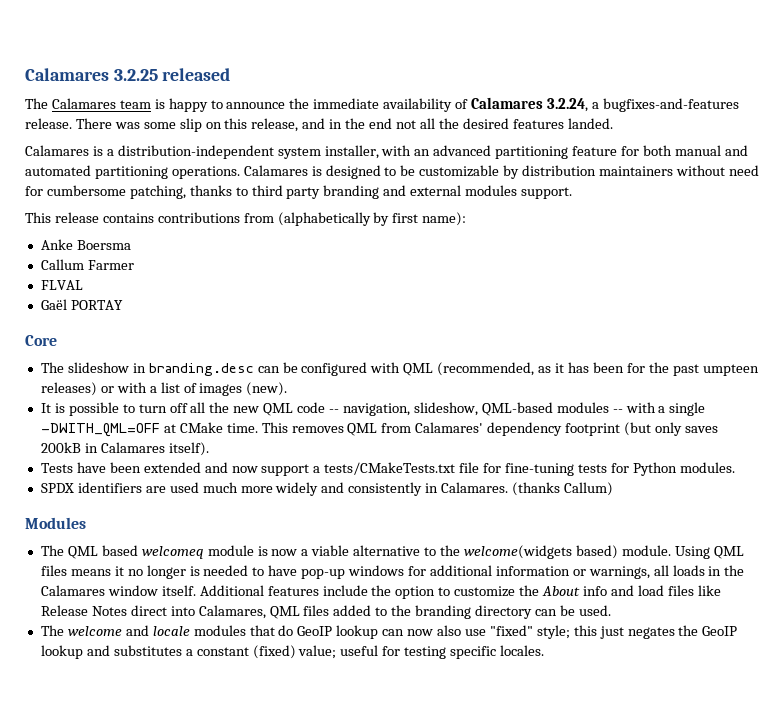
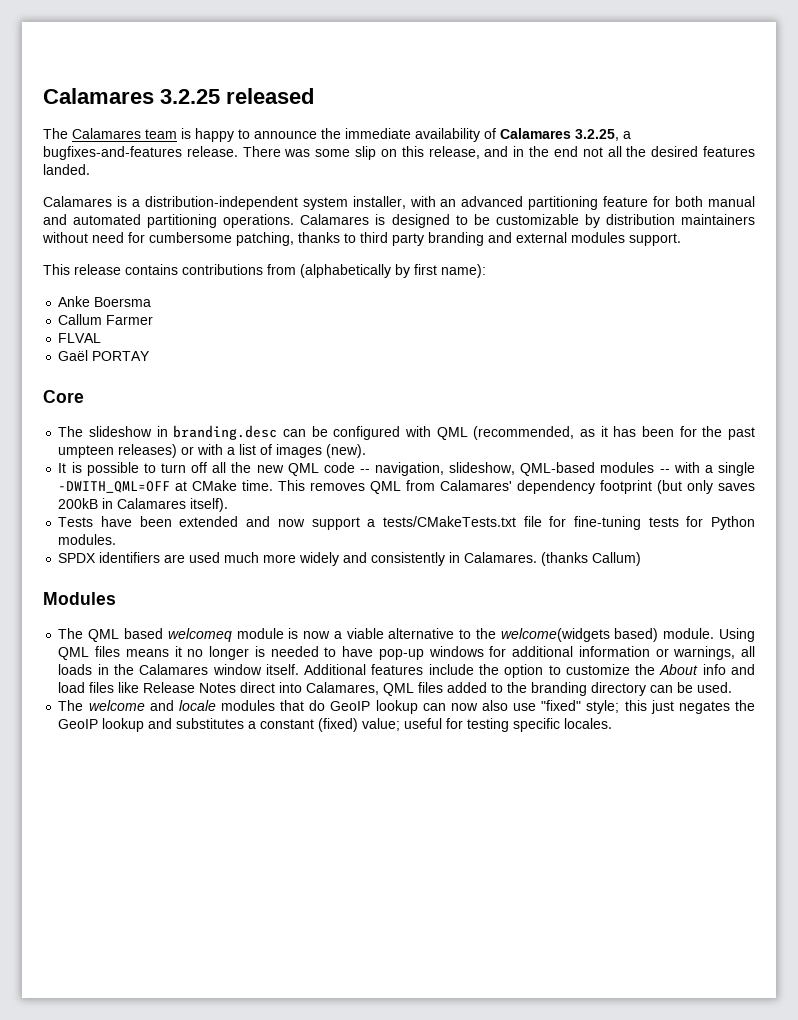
[546,98,588,112] 3.2.24, -> [575,129,619,141] 3.2.25,

